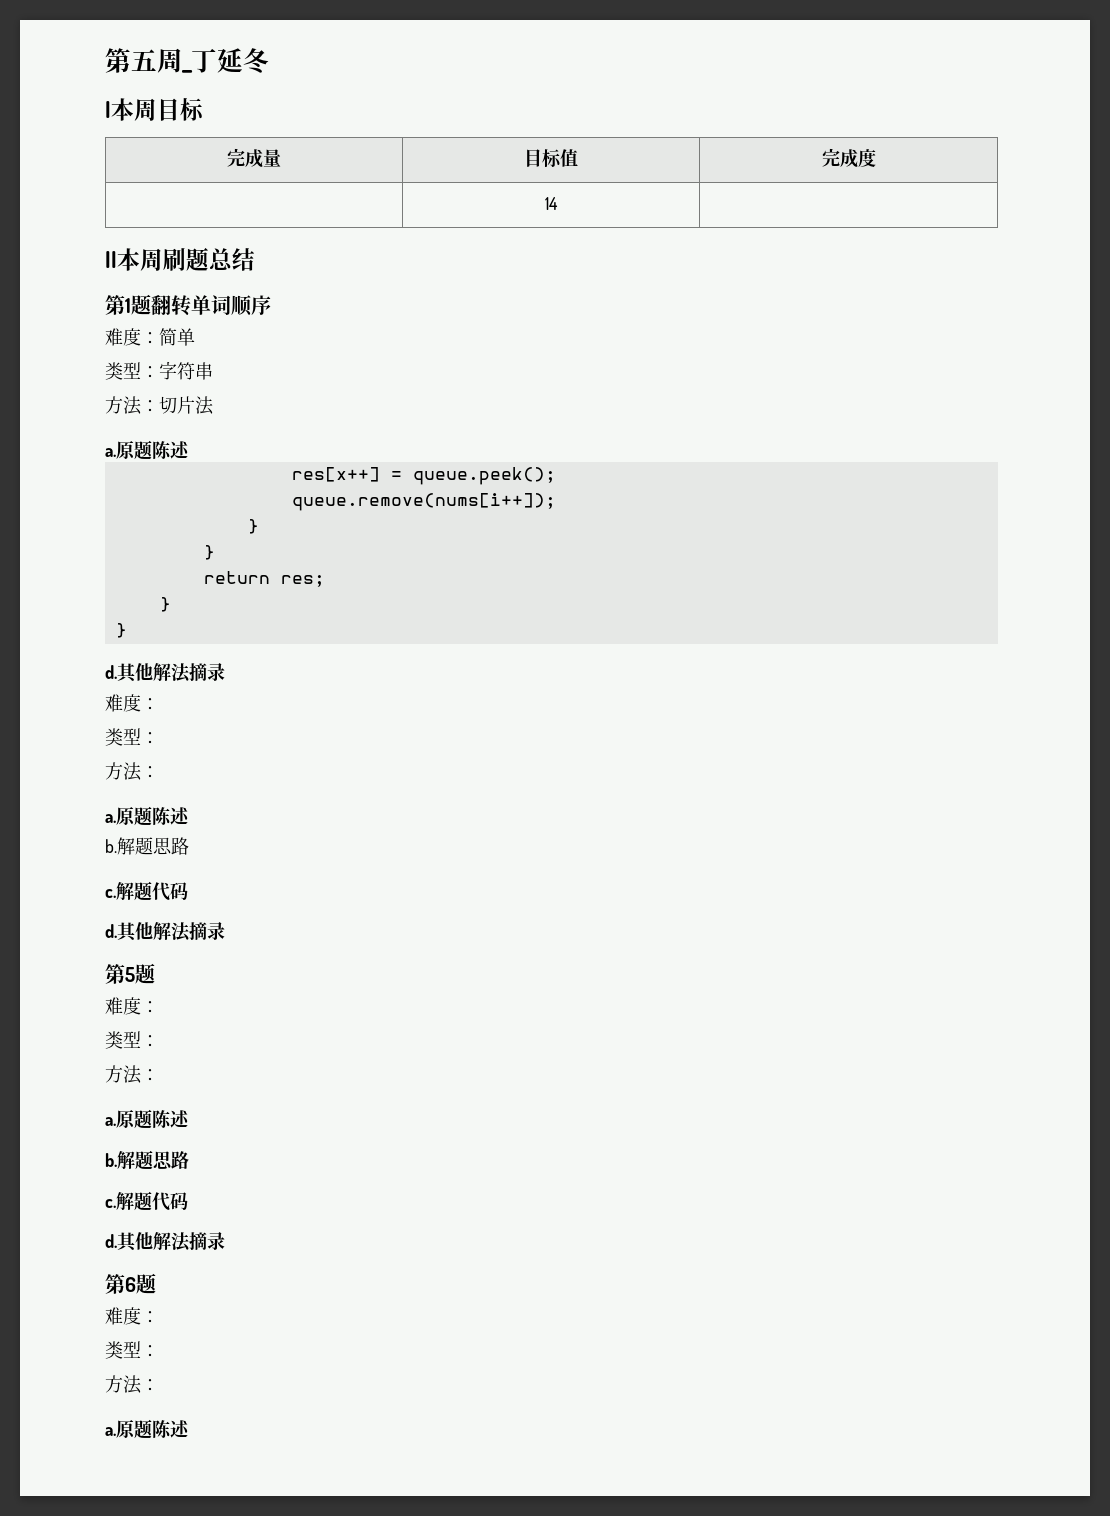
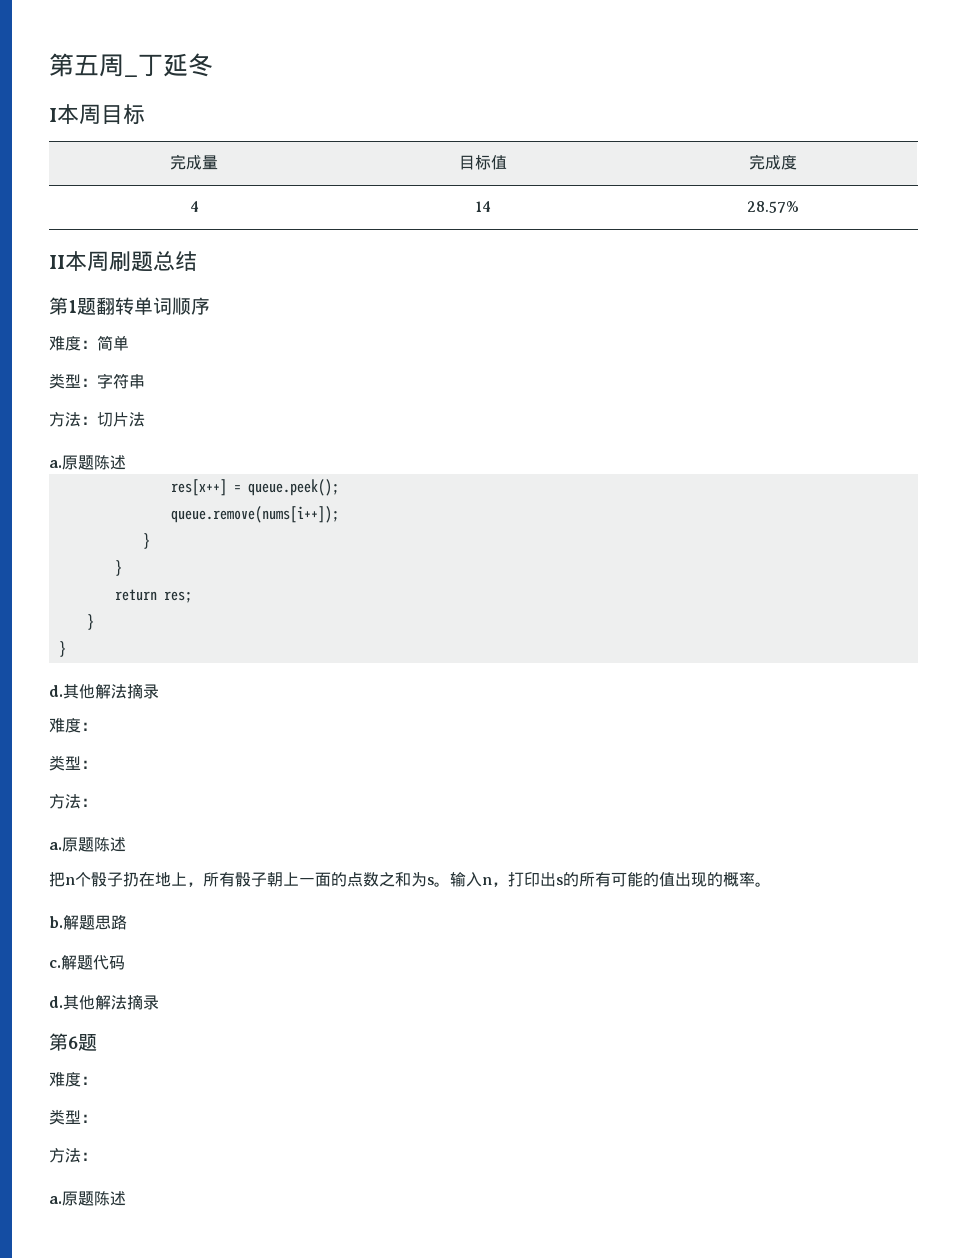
(876, 158) none -> [189,201,199,212] 4
(558, 203) none -> [746,201,799,213] 28.57%
[105,837,189,855] [105,881,188,901] [105,922,225,942] [105,963,155,984] [105,997,159,1015] [105,1031,159,1049] [105,1065,159,1084] [105,1109,190,1129] b.解题思路 // c.解题代码 // d.其他解法摘录 // 第5题 // 难度： // 类型： // 方法： // a.原题陈述 -> [49,872,771,887] 把n个骰子扔在地上，所有骰子朝上一面的点数之和为s。输入n，打印出s的所有可能的值出现的概率。

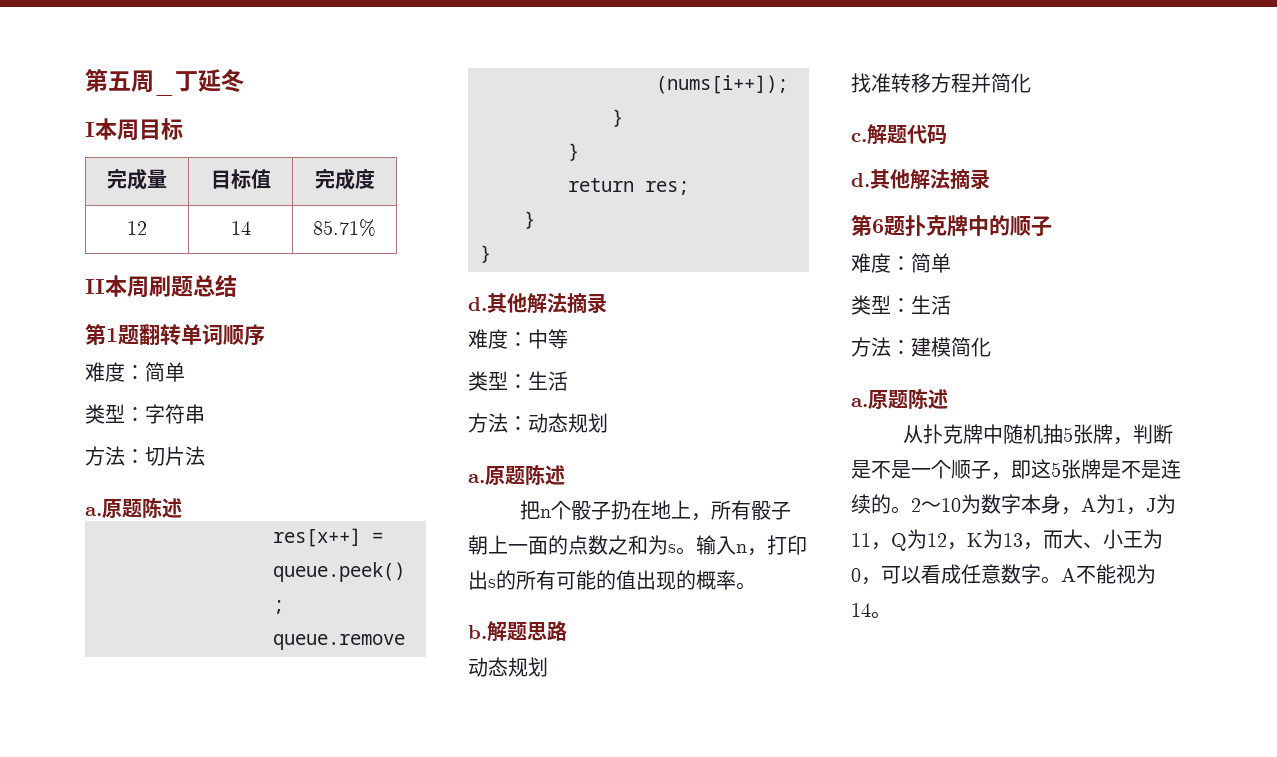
[189,201,199,212] 4 -> [127,221,147,235] 12
[746,201,799,213] 28.57% -> [313,219,376,237] 85.71%
[49,755,97,771] [49,794,97,809] // 类型： // 方法： -> [528,329,568,349] [468,371,568,391] [468,413,608,433] 中等 // 类型：生活 // 方法：动态规划
(127, 922) none -> [468,657,548,677] [851,73,1031,93] // 动态规划 // 找准转移方程并简化
[49,1072,97,1087] [49,1109,97,1125] [49,1148,97,1163] [49,1191,126,1206] // 难度： // 类型： // 方法： // a.原题陈述 -> [905,215,1052,237] [851,253,951,273] [851,295,951,315] [851,337,991,357] [851,388,948,409] [902,424,1173,445] [851,459,1181,480] [851,494,1176,515] [851,529,1163,551] [851,564,1156,585] [851,603,891,619] 扑克牌中的顺子 // 难度：简单 // 类型：生活 // 方法：建模简化 // a.原题陈述 // 从扑克牌中随机抽5张牌，判断是不是一个顺子，即这5张牌是不是连续的。2～10为数字本身，A为1，J为11，Q为12，K为13，而大、小王为0，可以看成任意数字。A不能视为14。

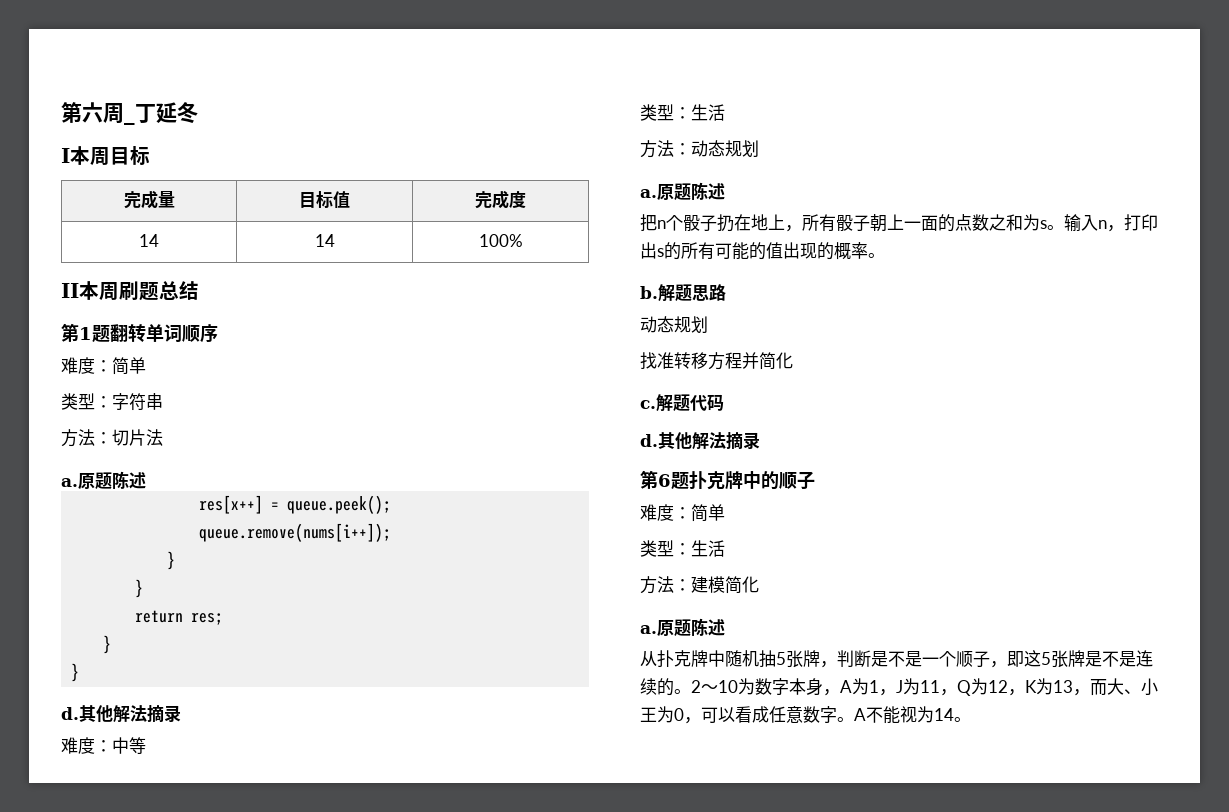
[85,69,131,92] 第五 -> [61,102,103,123] 第六
[127,221,147,235] [230,221,251,235] [313,219,376,237] 12 | 14 | 85.71% -> [139,234,159,247] [314,234,335,247] [478,234,523,247] 14 | 14 | 100%

